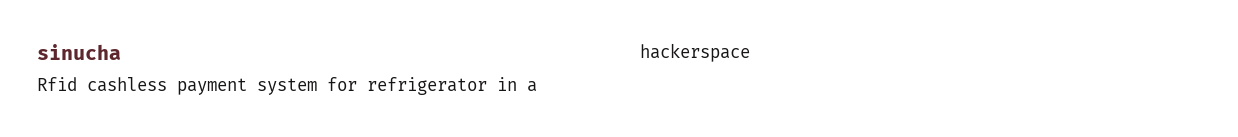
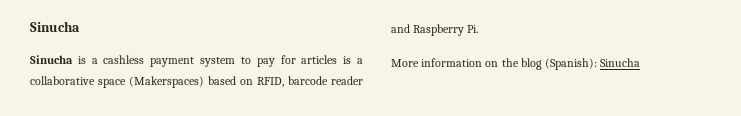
[37,44,121,60] [37,77,537,95] [640,43,750,62] sinucha // Rfid cashless payment system for refrigerator in a hackerspace -> [30,21,80,32] [30,55,363,67] [30,76,363,88] [391,24,479,36] [391,58,641,70] Sinucha // Sinucha is a cashless payment system to pay for articles is a collaborative space (Makerspaces) based on RFID, barcode reader and Raspberry Pi. // More information on the blog (Spanish): Sinucha

